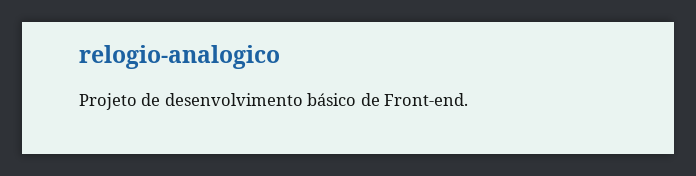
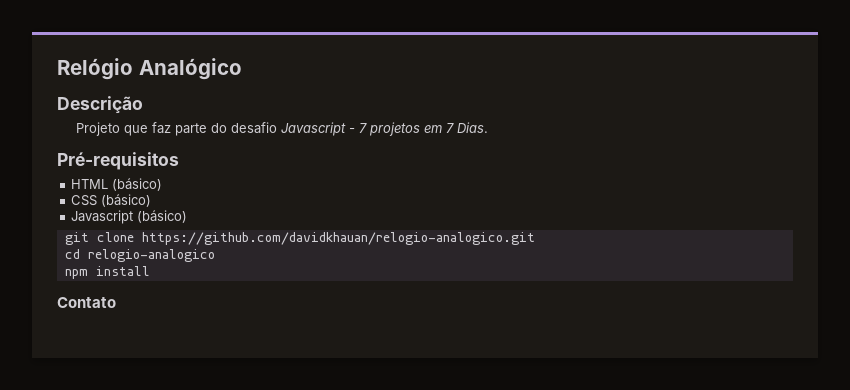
[79,45,280,69] [79,93,469,110] relogio-analogico // Projeto de desenvolvimento básico de Front-end. -> [57,58,242,80] [57,96,143,114] [75,122,488,136] [57,152,179,170] [71,178,163,191] [71,194,152,207] [71,210,188,224] [64,232,535,245] [64,249,215,262] [64,266,150,279] [57,297,116,308] Relógio Analógico // Descrição // Projeto que faz parte do desafio Javascript - 7 projetos em 7 Dias. // Pré-requisitos // HTML (básico) // CSS (básico) // Javascript (básico) // git clone https://github.com/davidkhauan/relogio-analogico.git // cd relogio-analogico // npm install // Contato

